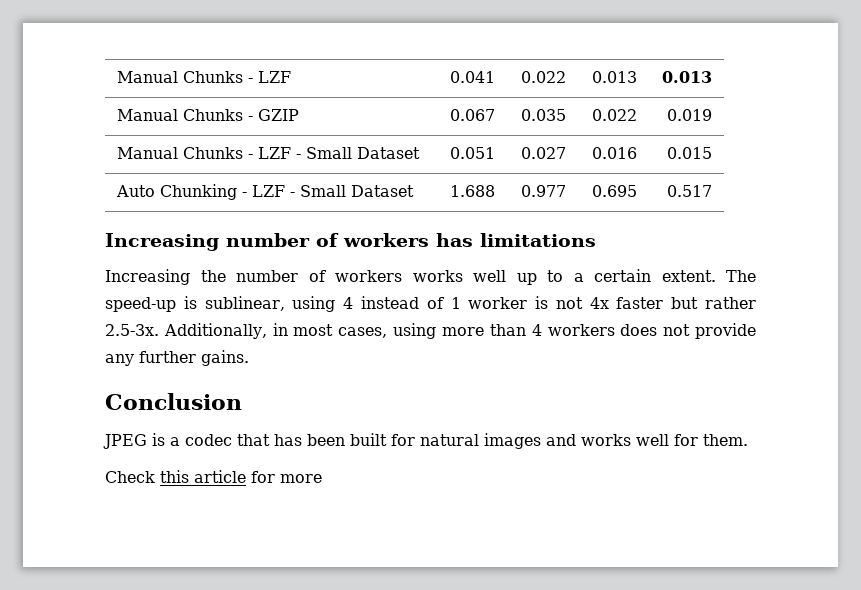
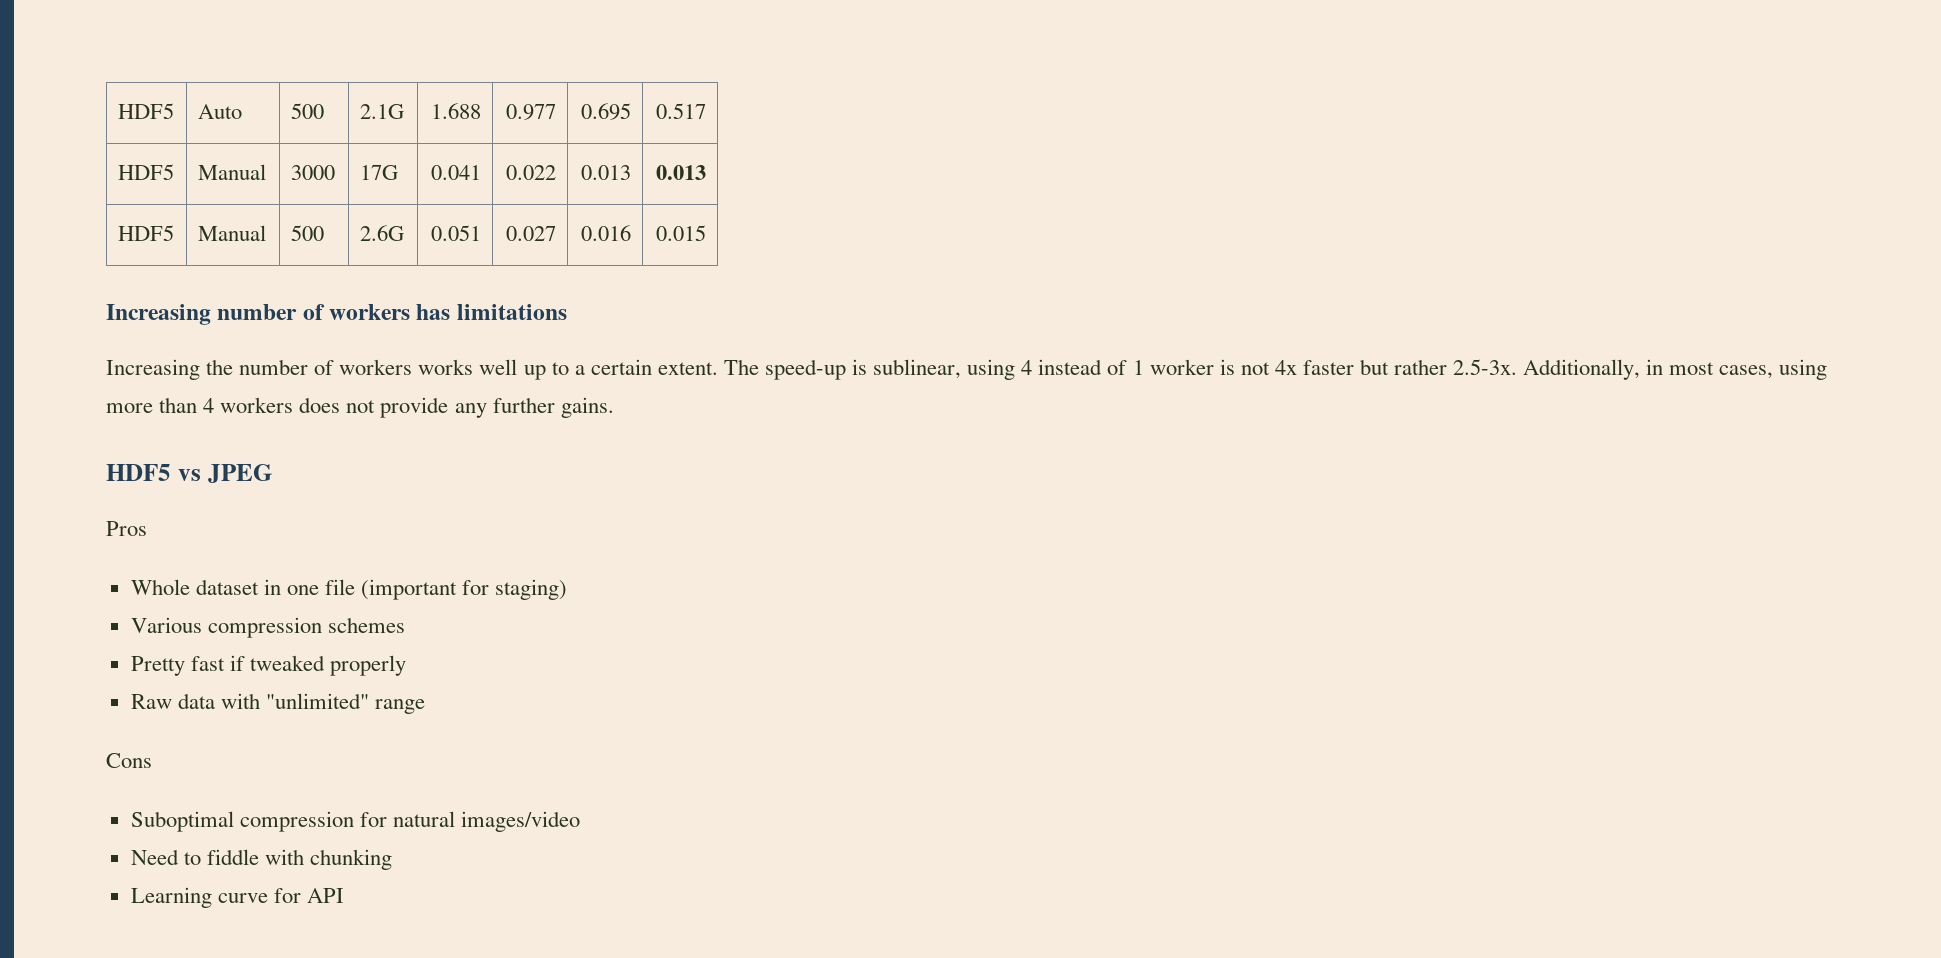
[117,71,292,83] Manual Chunks - LZF -> [117,103,174,119] [197,104,242,119] [290,103,324,119] [359,104,404,119] [431,103,482,119] [506,104,557,120] [581,103,632,120] [656,103,707,119] [117,164,174,180] [197,164,266,180] [290,165,335,180] [359,165,398,180] HDF5 | Auto | 500 | 2.1G | 1.688 | 0.977 | 0.695 | 0.517 // HDF5 | Manual | 3000 | 17G
[117,109,300,121] [449,109,495,121] [520,109,566,121] [591,109,637,121] [666,109,712,121] [117,147,421,159] [449,147,495,159] [520,147,566,159] [591,147,637,159] [666,147,712,159] [116,184,415,200] [449,185,495,197] [520,185,566,197] [591,185,637,197] [666,185,712,197] Manual Chunks - GZIP | 0.067 | 0.035 | 0.022 | 0.019 // Manual Chunks - LZF - Small Dataset | 0.051 | 0.027 | 0.016 | 0.015 // Auto Chunking - LZF - Small Dataset | 1.688 | 0.977 | 0.695 | 0.517 -> [117,225,174,241] [197,225,266,241] [290,225,324,241] [359,225,404,241] [431,225,482,241] [506,226,557,241] [581,225,632,241] [656,225,707,241] HDF5 | Manual | 500 | 2.6G | 0.051 | 0.027 | 0.016 | 0.015
[105,393,242,410] [103,433,748,449] [105,470,322,483] Conclusion // JPEG is a codec that has been built for natural images and works well for them. // Check this article for more -> [106,464,272,483] [106,521,147,536] [130,579,568,600] [130,617,405,638] [130,655,407,676] [130,693,426,714] [106,753,152,768] [130,811,581,832] [130,849,393,870] [130,887,344,908] HDF5 vs JPEG // Pros // Whole dataset in one file (important for staging) // Various compression schemes // Pretty fast if tweaked properly // Raw data with "unlimited" range // Cons // Suboptimal compression for natural images/video // Need to fiddle with chunking // Learning curve for API

